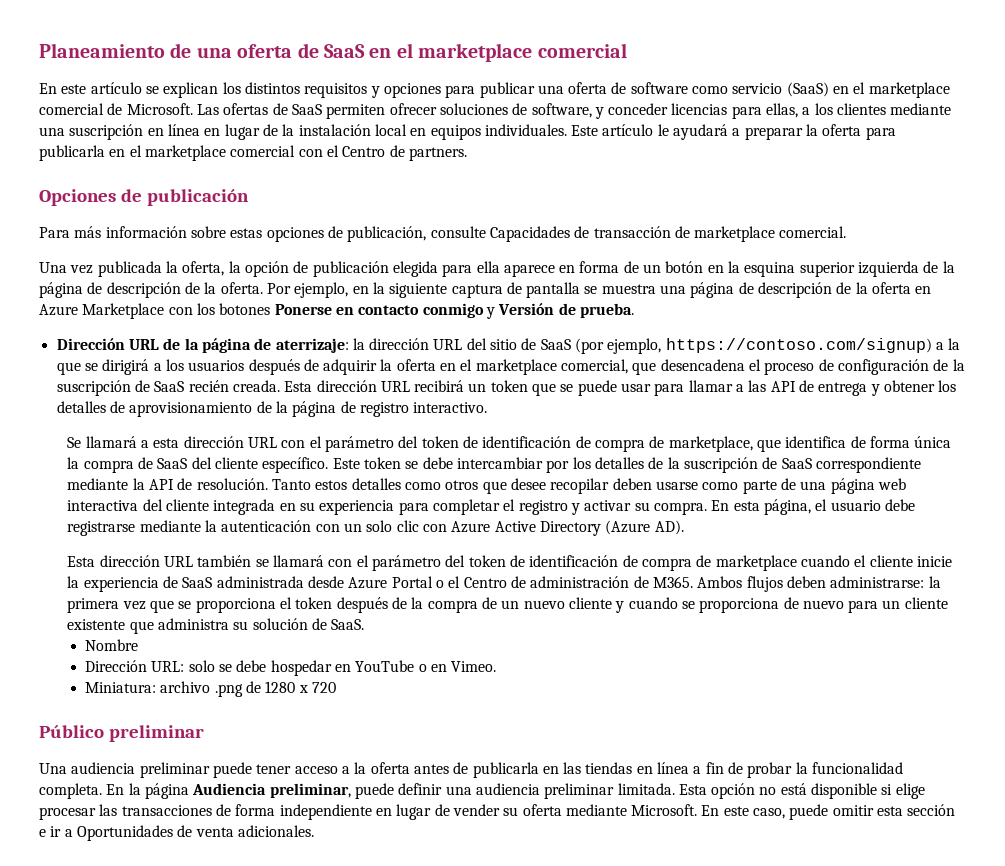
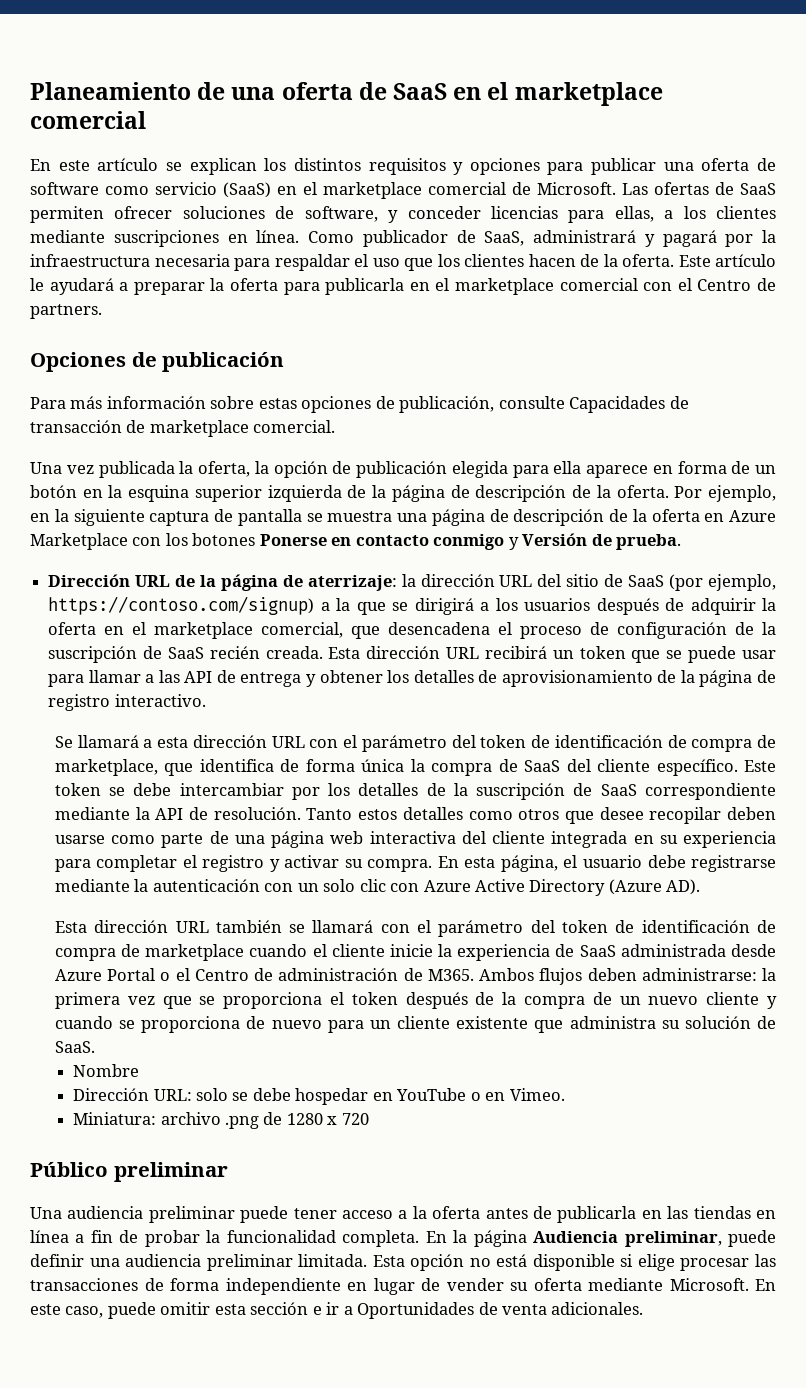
[39,124,567,140] una suscripción en línea en lugar de la instalación local en equipos individuales. -> [113,230,776,247] [30,254,674,271] suscripciones en línea. Como publicador de SaaS, administrará y pagará por la infraestructura necesaria para respaldar el uso que los clientes hacen de la oferta.

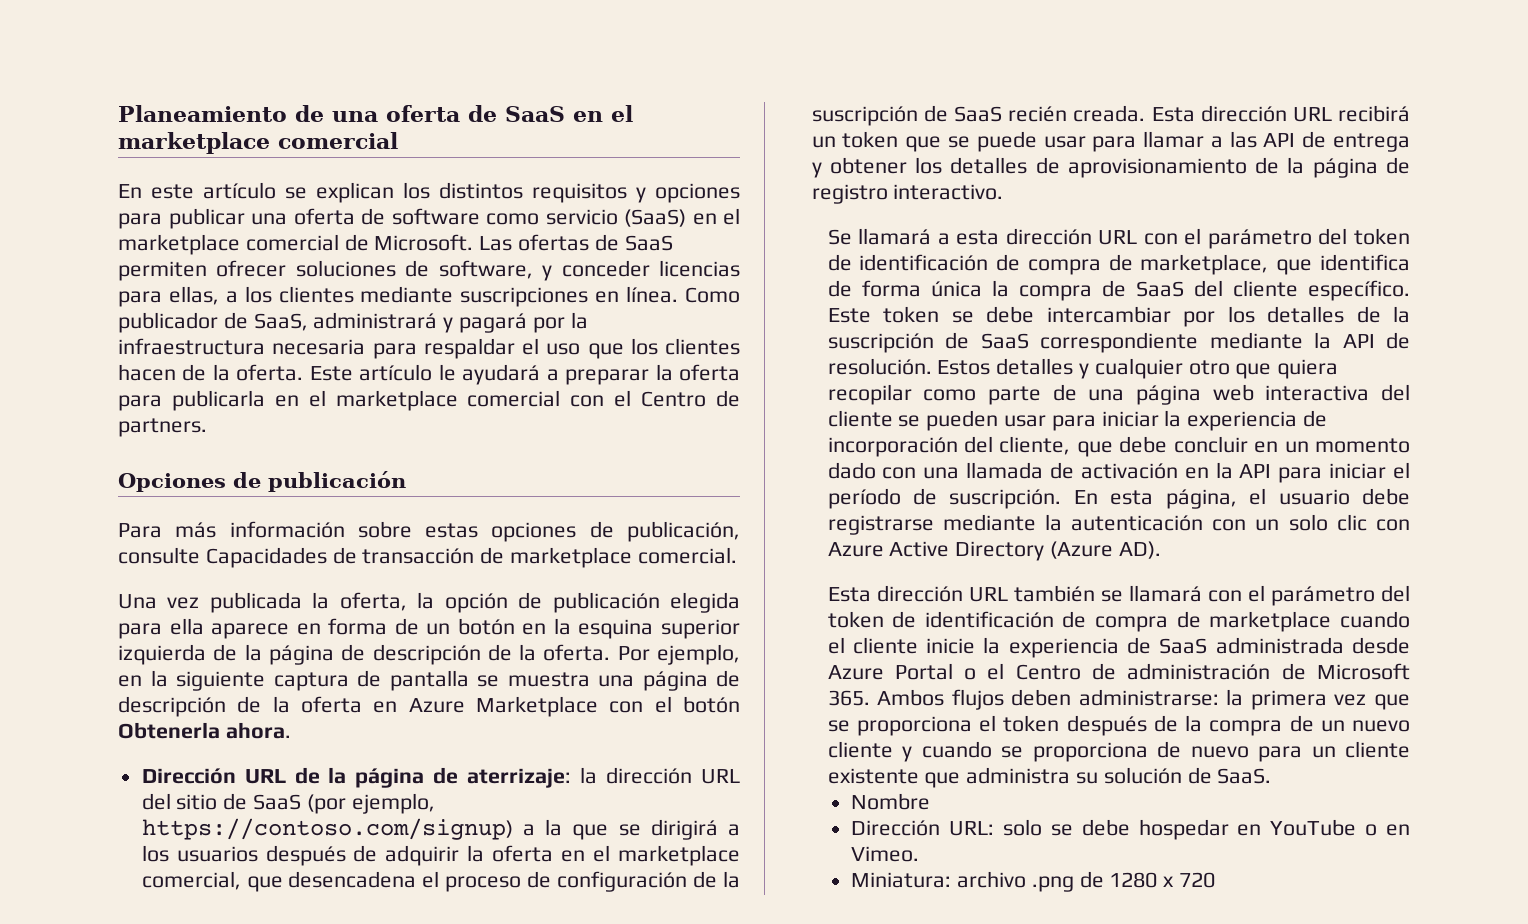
[165,533,682,550] los botones Ponerse en contacto conmigo y Versión de prueba. -> [654,696,740,713] [118,722,291,739] el botón Obtenerla ahora.
[306,807,776,824] [54,835,105,844] Tanto estos detalles como otros que desee recopilar deben usarse -> [937,358,1339,379] [827,384,912,405] Estos detalles y cualquier otro que quiera recopilar
[551,831,777,848] [54,855,433,872] integrada en su experiencia para completar el registro y activar su compra. -> [898,410,1327,431] [827,436,1410,457] [827,462,1411,483] [827,488,1062,509] se pueden usar para iniciar la experiencia de incorporación del cliente, que debe concluir en un momento dado con una llamada de activación en la API para iniciar el período de suscripción.
[427,969,474,981] M365. -> [1317,663,1410,680] [827,690,870,706] Microsoft 365.
[30,1162,228,1182] [30,1206,776,1223] [30,1230,776,1247] [30,1254,777,1271] [30,1278,776,1295] [30,1302,644,1319] // Público preliminar // Una audiencia preliminar puede tener acceso a la oferta antes de publicarla en las tiendas en línea a fin de probar la funcionalidad completa. En la página Audiencia preliminar, puede definir una audiencia preliminar limitada. Esta opción no está disponible si elige procesar las transacciones de forma independiente en lugar de vender su oferta mediante Microsoft. En este caso, puede omitir esta sección e ir a Oportunidades de venta adicionales. -> (1216, 880) none

